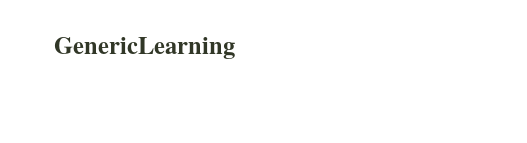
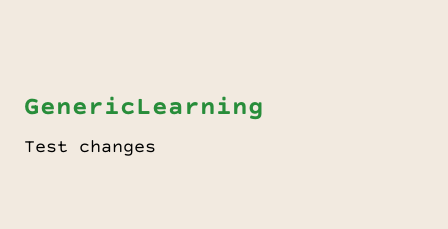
(235, 48) none -> [24,140,156,156] // Test changes

